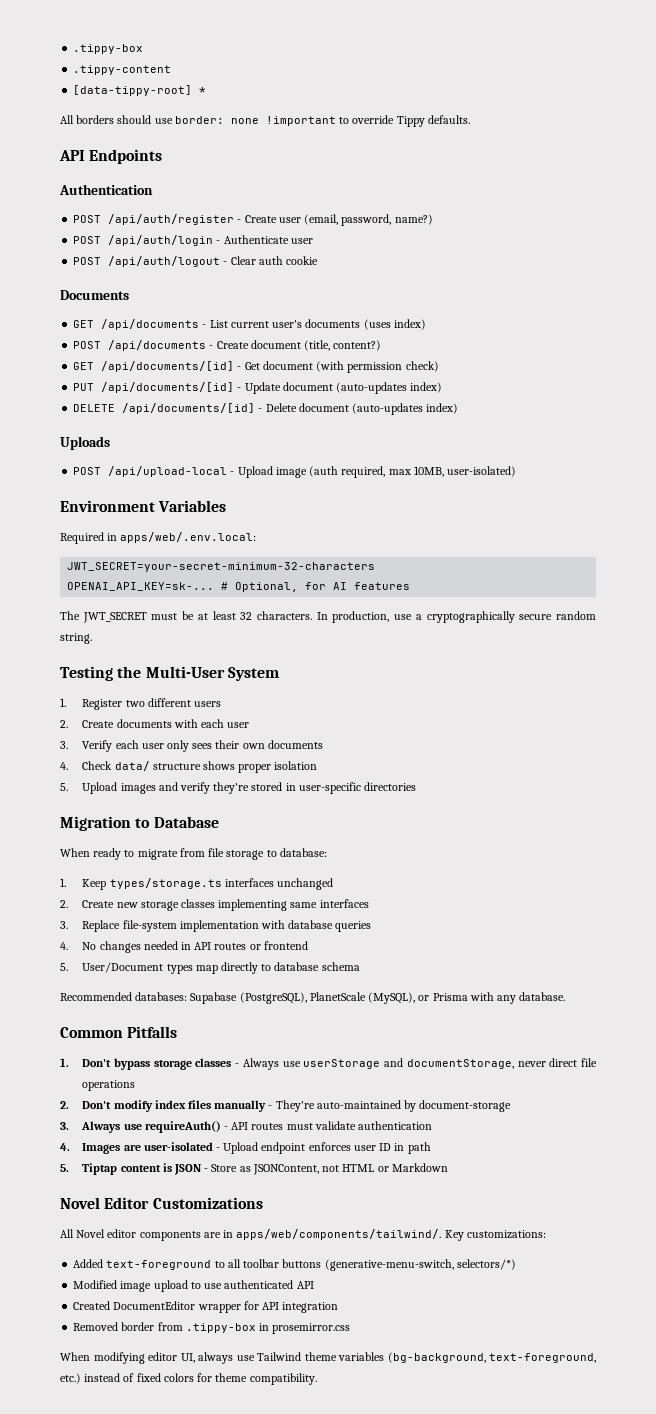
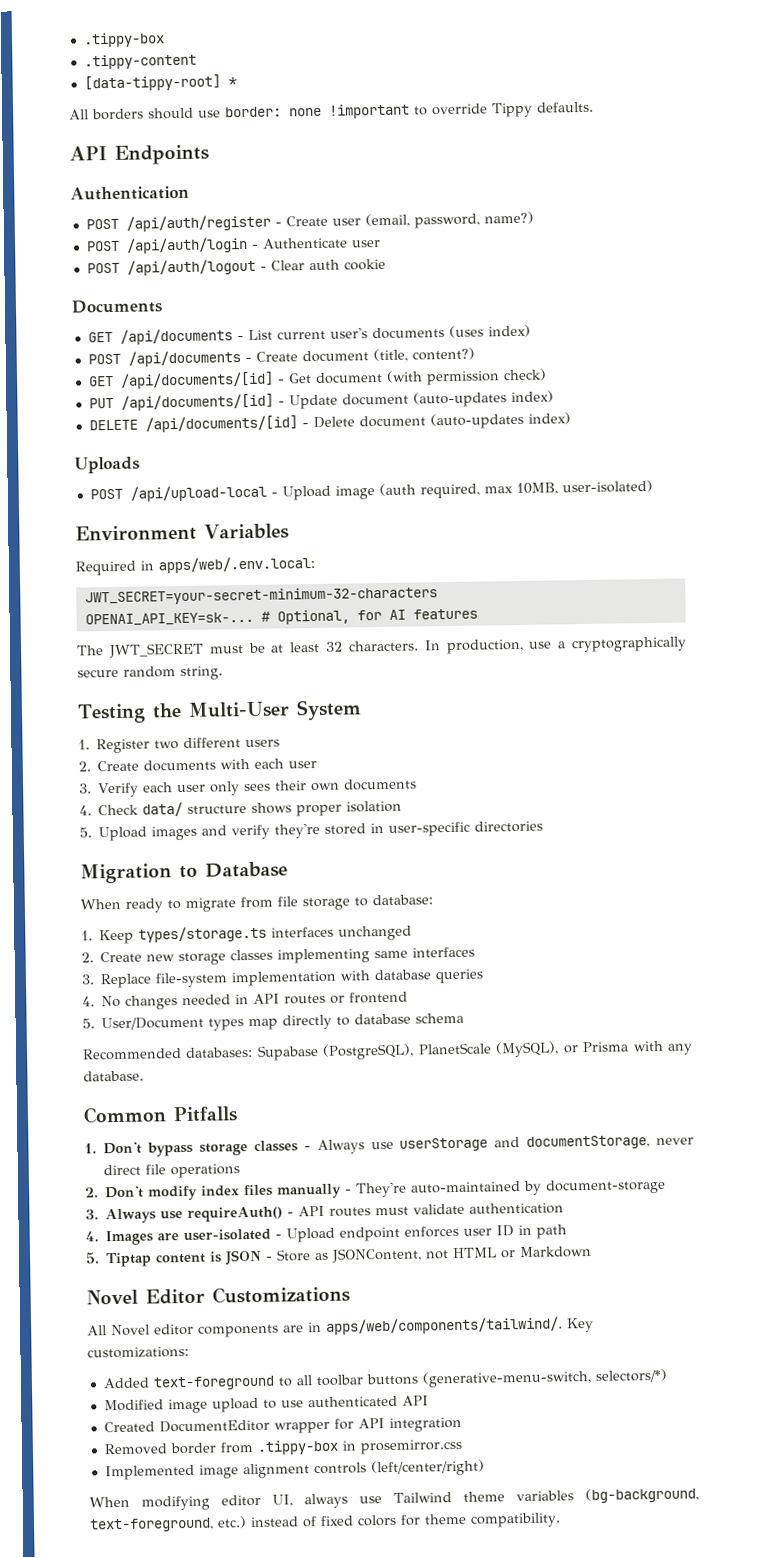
(351, 1328) none -> [104,1459,485,1481] // Implemented image alignment controls (left/center/right)

